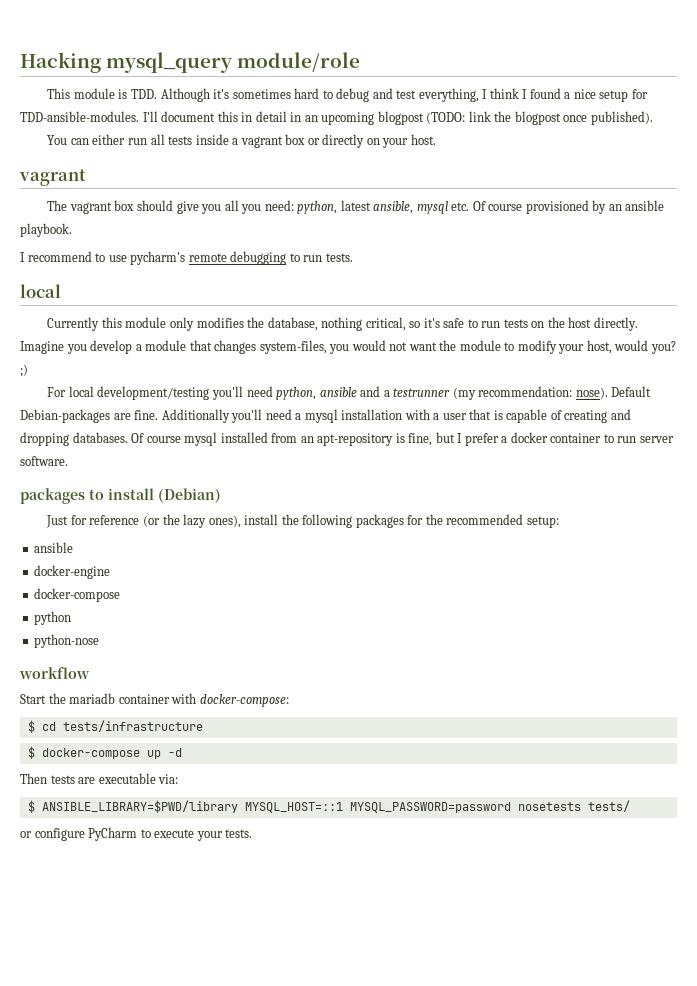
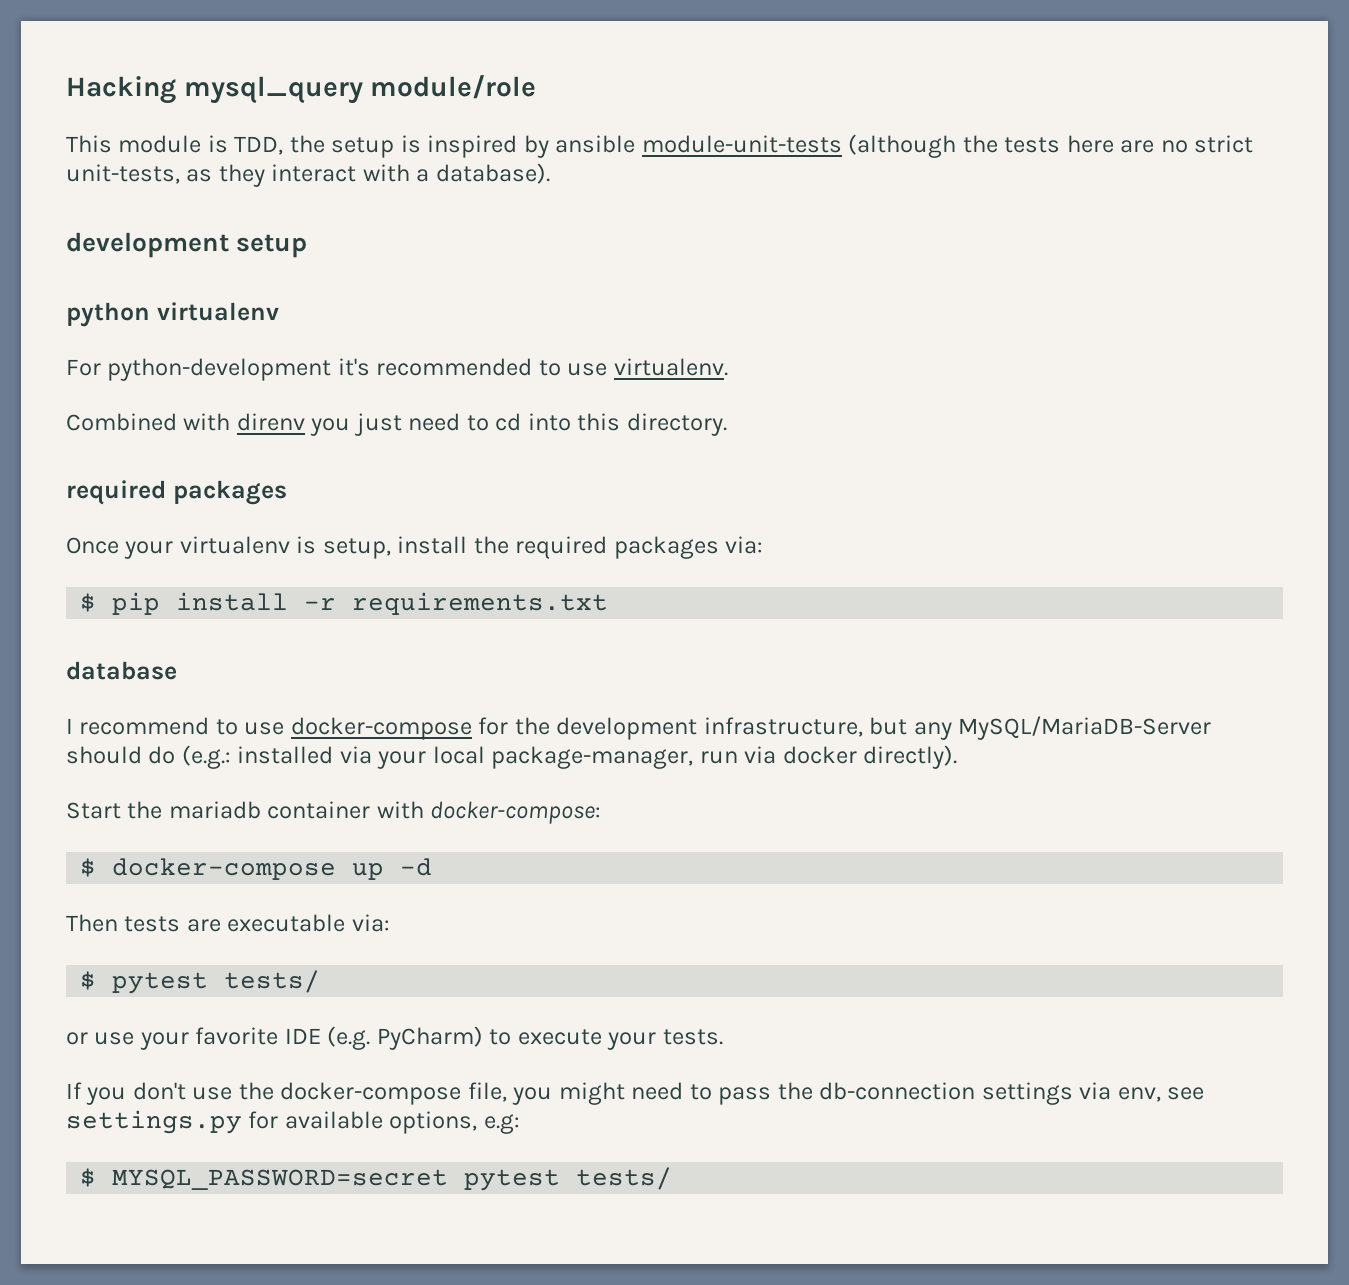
[131,88,648,102] [20,111,653,125] [47,134,436,148] [19,169,86,186] [47,200,665,214] [20,223,72,237] [20,251,353,265] [20,284,61,298] [47,317,638,331] [20,340,676,354] [20,364,28,377] [47,386,652,400] [20,409,631,423] [20,432,674,446] [20,456,68,466] [20,488,221,504] [46,514,559,528] [34,542,74,553] [34,565,111,579] [34,588,121,602] [34,611,72,625] [34,634,100,648] [19,667,90,679] TDD. Although it's sometimes hard to debug and test everything, I think I found a nice setup for TDD-ansible-modules. I'll document this in detail in an upcoming blogpost (TODO: link the blogpost once published). // You can either run all tests inside a vagrant box or directly on your host. // vagrant // The vagrant box should give you all you need: python, latest ansible, mysql etc. Of course provisioned by an ansible playbook. // I recommend to use pycharm's remote debugging to run tests. // local // Currently this module only modifies the database, nothing critical, so it's safe to run tests on the host directly. Imagine you develop a module that changes system-files, you would not want the module to modify your host, would you? ;) // For local development/testing you'll need python, ansible and a testrunner (my recommendation: nose). Default Debian-packages are fine. Additionally you'll need a mysql installation with a user that is capable of creating and dropping databases. Of course mysql installed from an apt-repository is fine, but I prefer a docker container to run server software. // packages to install (Debian) // Just for reference (or the lazy ones), install the following packages for the recommended setup: // ansible // docker-engine // docker-compose // python // python-nose // workflow -> [234,134,1254,158] [66,163,550,187] [66,232,308,258] [66,302,279,327] [66,358,728,381] [66,413,727,436] [66,480,287,505] [66,536,764,559] [80,592,609,615] [66,661,177,680] [66,716,1212,740] [66,745,958,769] TDD, the setup is inspired by ansible module-unit-tests (although the tests here are no strict unit-tests, as they interact with a database). // development setup // python virtualenv // For python-development it's recommended to use virtualenv. // Combined with direnv you just need to cd into this directory. // required packages // Once your virtualenv is setup, install the required packages via: // $ pip install -r requirements.txt // database // I recommend to use docker-compose for the development infrastructure, but any MySQL/MariaDB-Server should do (e.g.: installed via your local package-manager, run via docker directly).
[27,720,203,733] // $ cd tests/infrastructure -> (602, 812) none
[41,800,630,813] [20,827,253,841] ANSIBLE_LIBRARY=$PWD/library MYSQL_HOST=::1 MYSQL_PASSWORD=password nosetests tests/ // or configure PyCharm to execute your tests. -> [112,970,321,994] [66,1026,723,1050] [66,1082,1205,1105] [66,1110,520,1134] [80,1167,673,1191] pytest tests/ // or use your favorite IDE (e.g. PyCharm) to execute your tests. // If you don't use the docker-compose file, you might need to pass the db-connection settings via env, see settings.py for available options, e.g: // $ MYSQL_PASSWORD=secret pytest tests/

